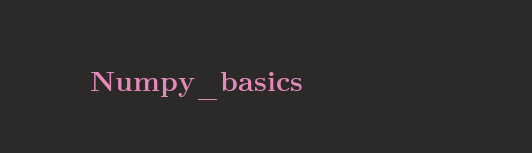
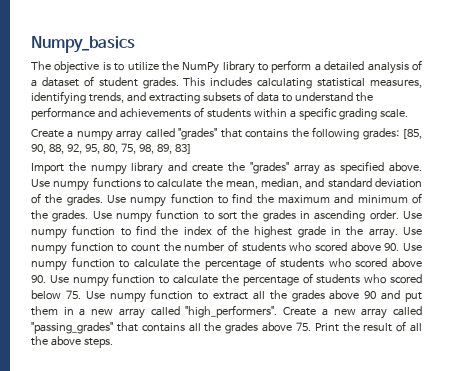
(303, 86) none -> [31,60,422,74] [31,76,422,89] [31,91,373,105] [31,107,408,120] [31,127,422,141] [31,143,192,154] [31,161,422,175] [31,177,423,191] [31,193,422,207] [31,209,422,223] [31,225,423,239] [31,241,423,255] [31,257,422,271] [31,273,422,287] [31,289,423,303] [31,305,423,319] [31,321,422,334] [31,336,113,348] // The objective is to utilize the NumPy library to perform a detailed analysis of a dataset of student grades. This includes calculating statistical measures, identifying trends, and extracting subsets of data to understand the performance and achievements of students within a specific grading scale. // Create a numpy array called "grades" that contains the following grades: [85, 90, 88, 92, 95, 80, 75, 98, 89, 83] // Import the numpy library and create the "grades" array as specified above. Use numpy functions to calculate the mean, median, and standard deviation of the grades. Use numpy function to find the maximum and minimum of the grades. Use numpy function to sort the grades in ascending order. Use numpy function to find the index of the highest grade in the array. Use numpy function to count the number of students who scored above 90. Use numpy function to calculate the percentage of students who scored above 90. Use numpy function to calculate the percentage of students who scored below 75. Use numpy function to extract all the grades above 90 and put them in a new array called "high_performers". Create a new array called "passing_grades" that contains all the grades above 75. Print the result of all the above steps.

